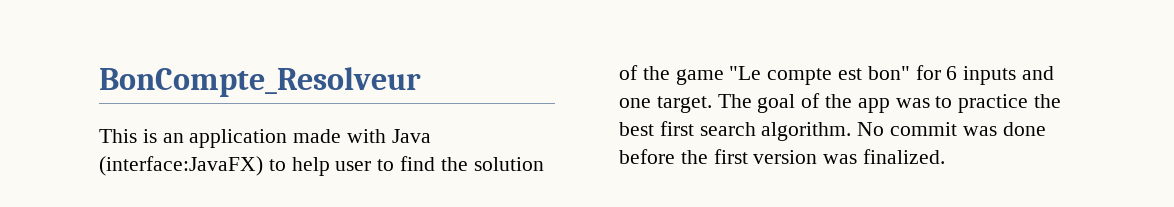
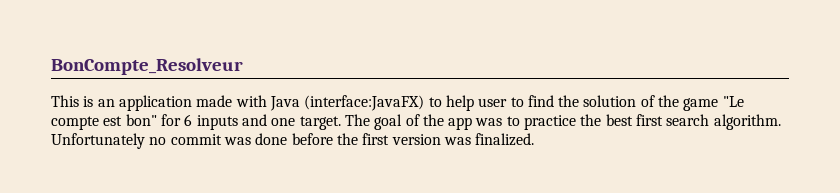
[857,122,885,136] No -> [51,133,167,149] Unfortunately no

